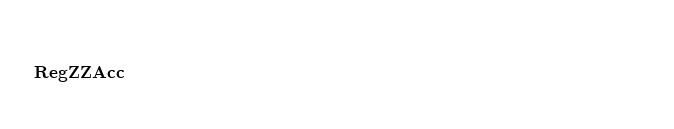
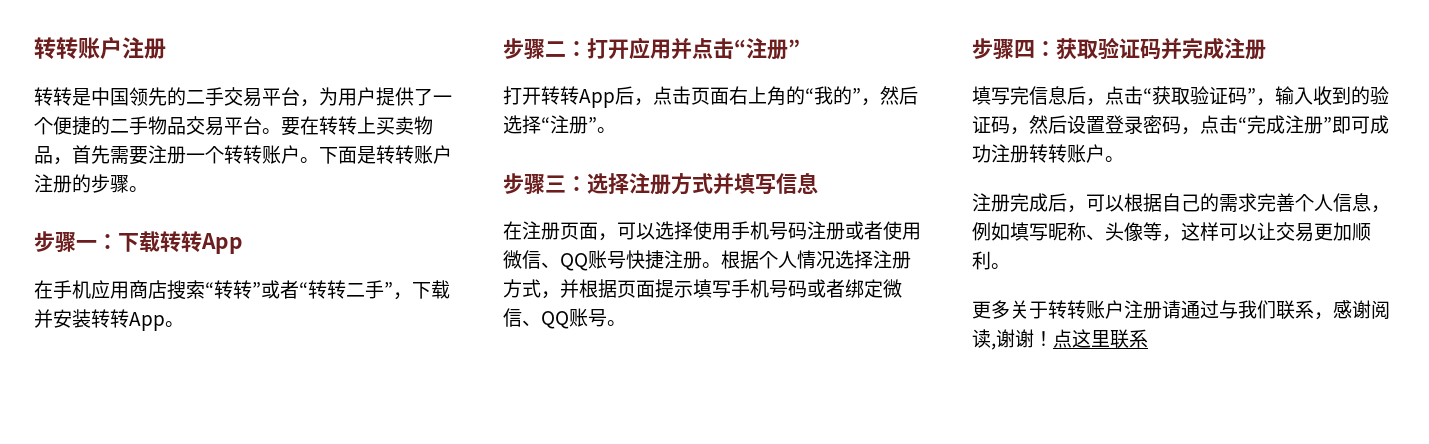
[34,66,125,82] RegZZAcc -> [34,37,166,59] [34,87,452,107] [34,116,433,136] [34,145,452,165] [34,174,148,193] [34,231,243,254] [34,280,450,300] [34,309,184,331] [503,37,800,60] [503,86,918,108] [503,115,616,134] [503,172,818,195] [503,221,921,241] [503,250,911,271] [503,279,902,299] [503,308,626,329] [972,37,1266,60] [972,86,1389,106] [972,115,1389,135] [972,144,1124,163] [972,193,1390,213] [972,222,1371,242] [972,251,1010,270] [972,300,1390,320] [972,329,1148,350] 转转账户注册 // 转转是中国领先的二手交易平台，为用户提供了一个便捷的二手物品交易平台。要在转转上买卖物品，首先需要注册一个转转账户。下面是转转账户注册的步骤。 // 步骤一：下载转转App // 在手机应用商店搜索“转转”或者“转转二手”，下载并安装转转App。 // 步骤二：打开应用并点击“注册” // 打开转转App后，点击页面右上角的“我的”，然后选择“注册”。 // 步骤三：选择注册方式并填写信息 // 在注册页面，可以选择使用手机号码注册或者使用微信、QQ账号快捷注册。根据个人情况选择注册方式，并根据页面提示填写手机号码或者绑定微信、QQ账号。 // 步骤四：获取验证码并完成注册 // 填写完信息后，点击“获取验证码”，输入收到的验证码，然后设置登录密码，点击“完成注册”即可成功注册转转账户。 // 注册完成后，可以根据自己的需求完善个人信息，例如填写昵称、头像等，这样可以让交易更加顺利。 // 更多关于转转账户注册请通过与我们联系，感谢阅读,谢谢！点这里联系

